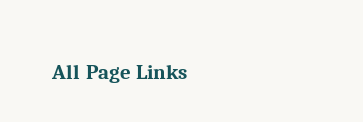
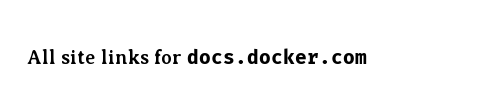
[85,64,188,83] Page Links -> [61,48,368,64] site links for docs.docker.com

